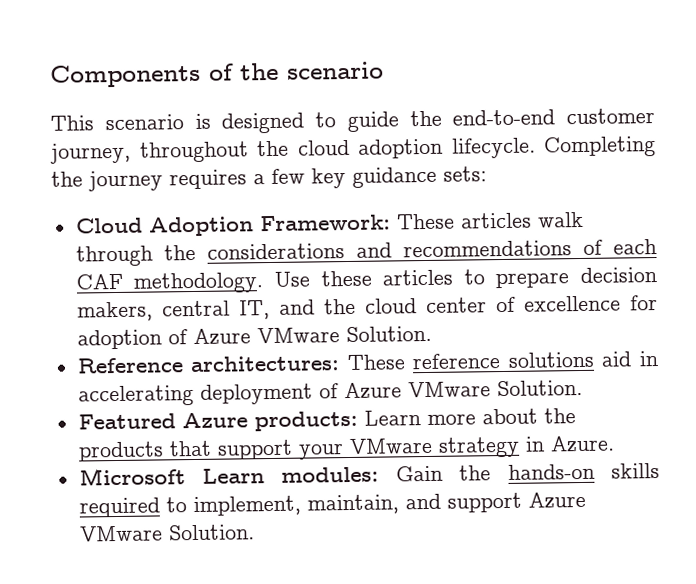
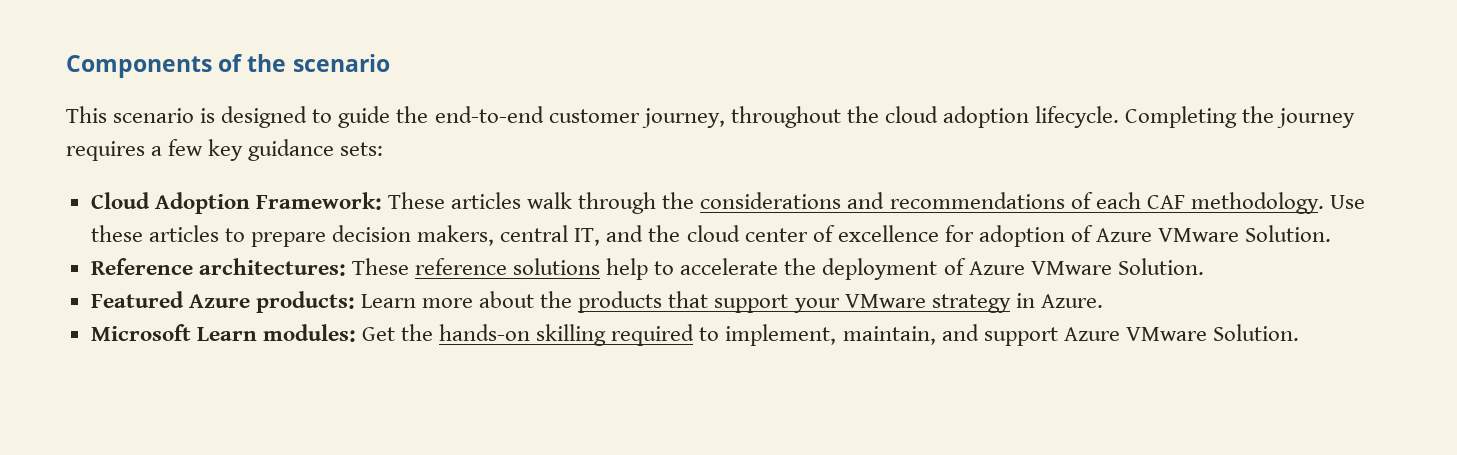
[601,350,659,367] [77,385,194,407] aid in accelerating -> [606,258,817,280] help to accelerate the
[395,465,443,482] Gain -> [361,327,395,341] Get
[611,462,660,479] skills -> [536,324,607,346] skilling

